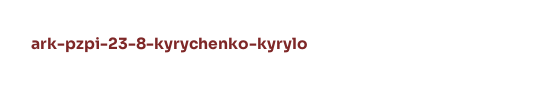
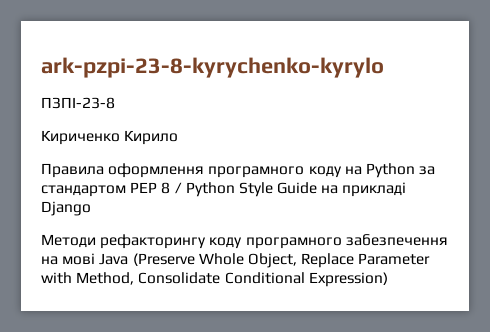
(308, 45) none -> [41,97,115,109] [41,130,179,145] [41,163,436,178] [41,182,407,197] [41,201,91,216] [41,234,448,249] [41,253,431,268] [41,272,388,287] // ПЗПІ-23-8 // Кириченко Кирило // Правила оформлення програмного коду на Python за стандартом PEP 8 / Python Style Guide на прикладі Django // Методи рефакторингу коду програмного забезпечення на мові Java (Preserve Whole Object, Replace Parameter with Method, Consolidate Conditional Expression)

